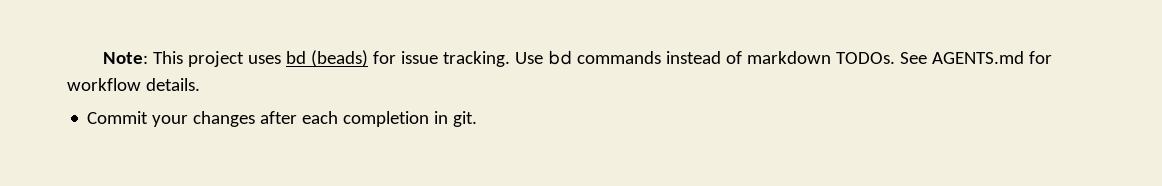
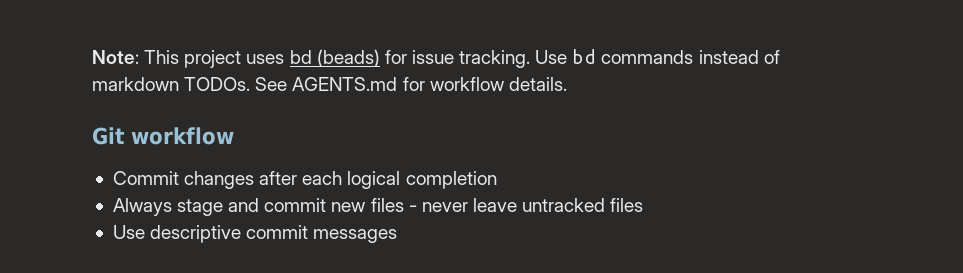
(200, 84) none -> [92,127,234,145] // Git workflow
[152,115,189,127] your -> (179, 178) none
(339, 117) none -> [347,171,401,189] logical
[434,111,478,127] in git. -> [112,198,644,216] [112,225,398,243] // Always stage and commit new files - never leave untracked files // Use descriptive commit messages

